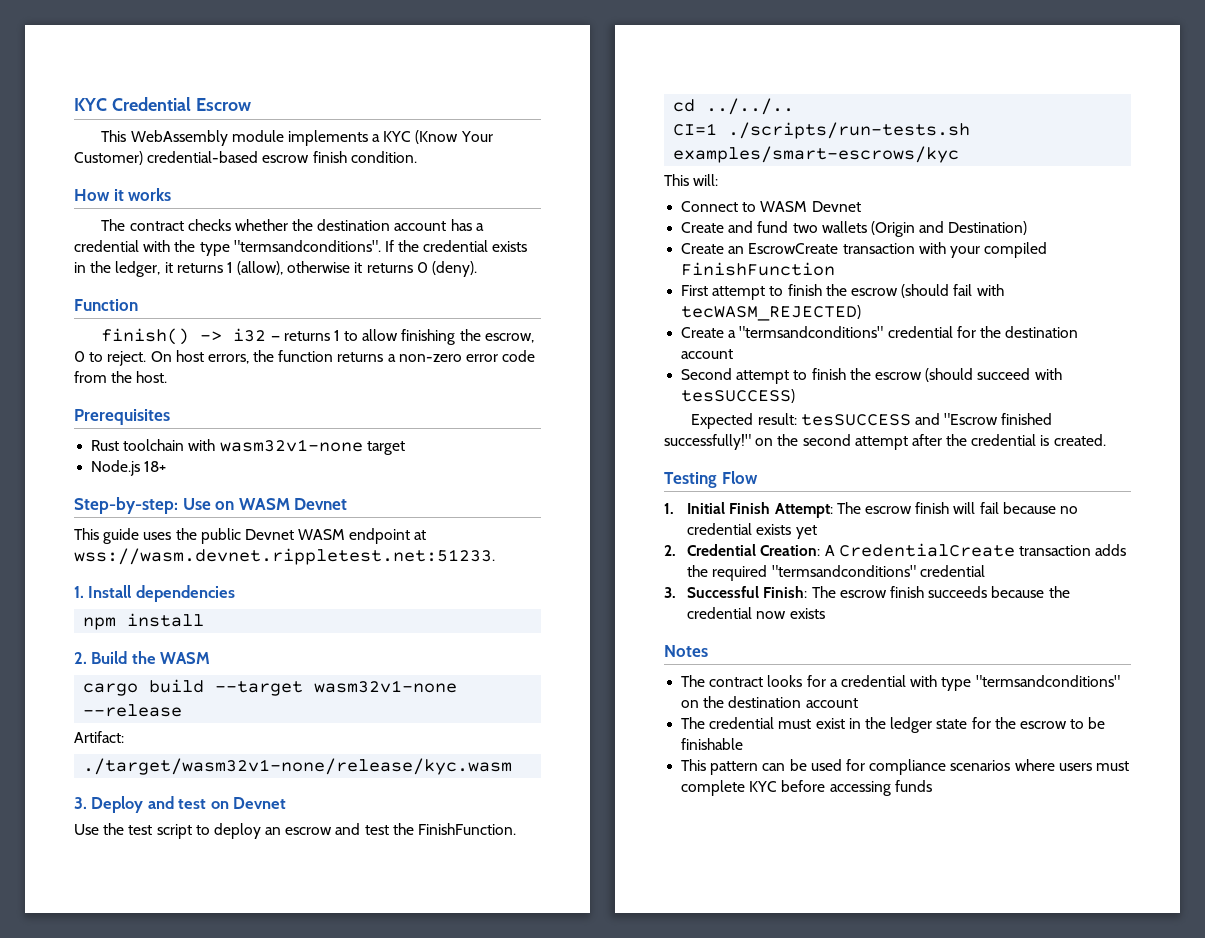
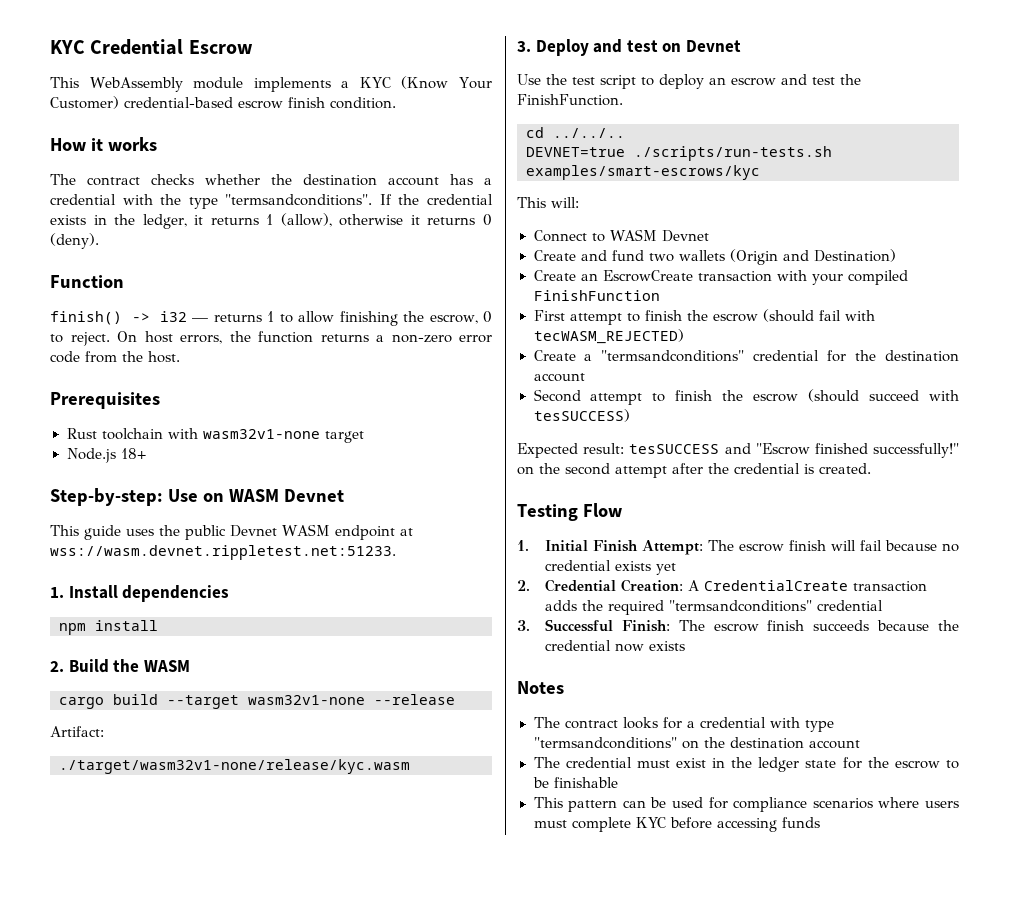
[673,123,718,136] CI=1 -> [526,147,625,157] DEVNET=true

